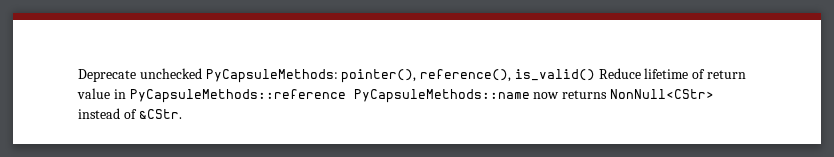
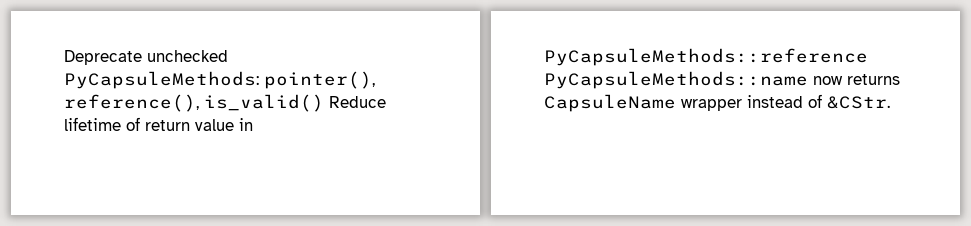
[609,89,714,99] NonNull<CStr> -> [544,94,742,112] CapsuleName wrapper

